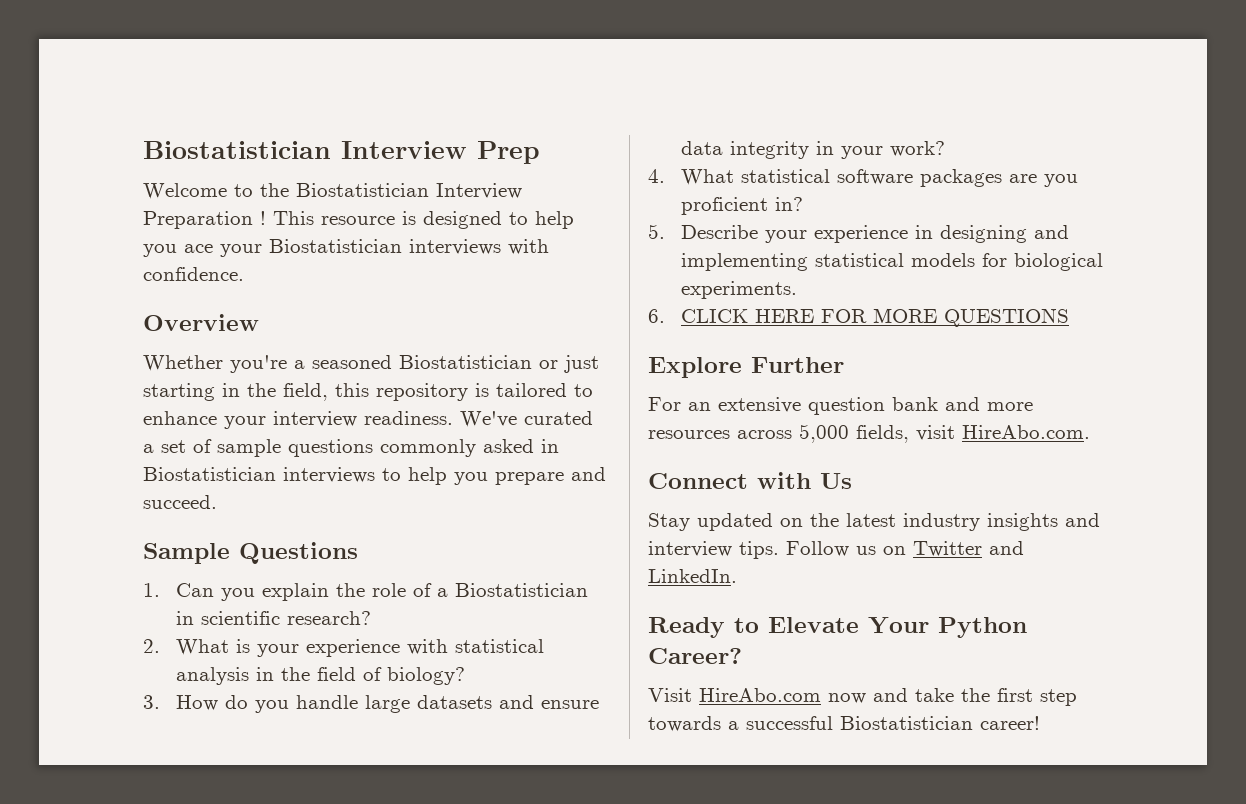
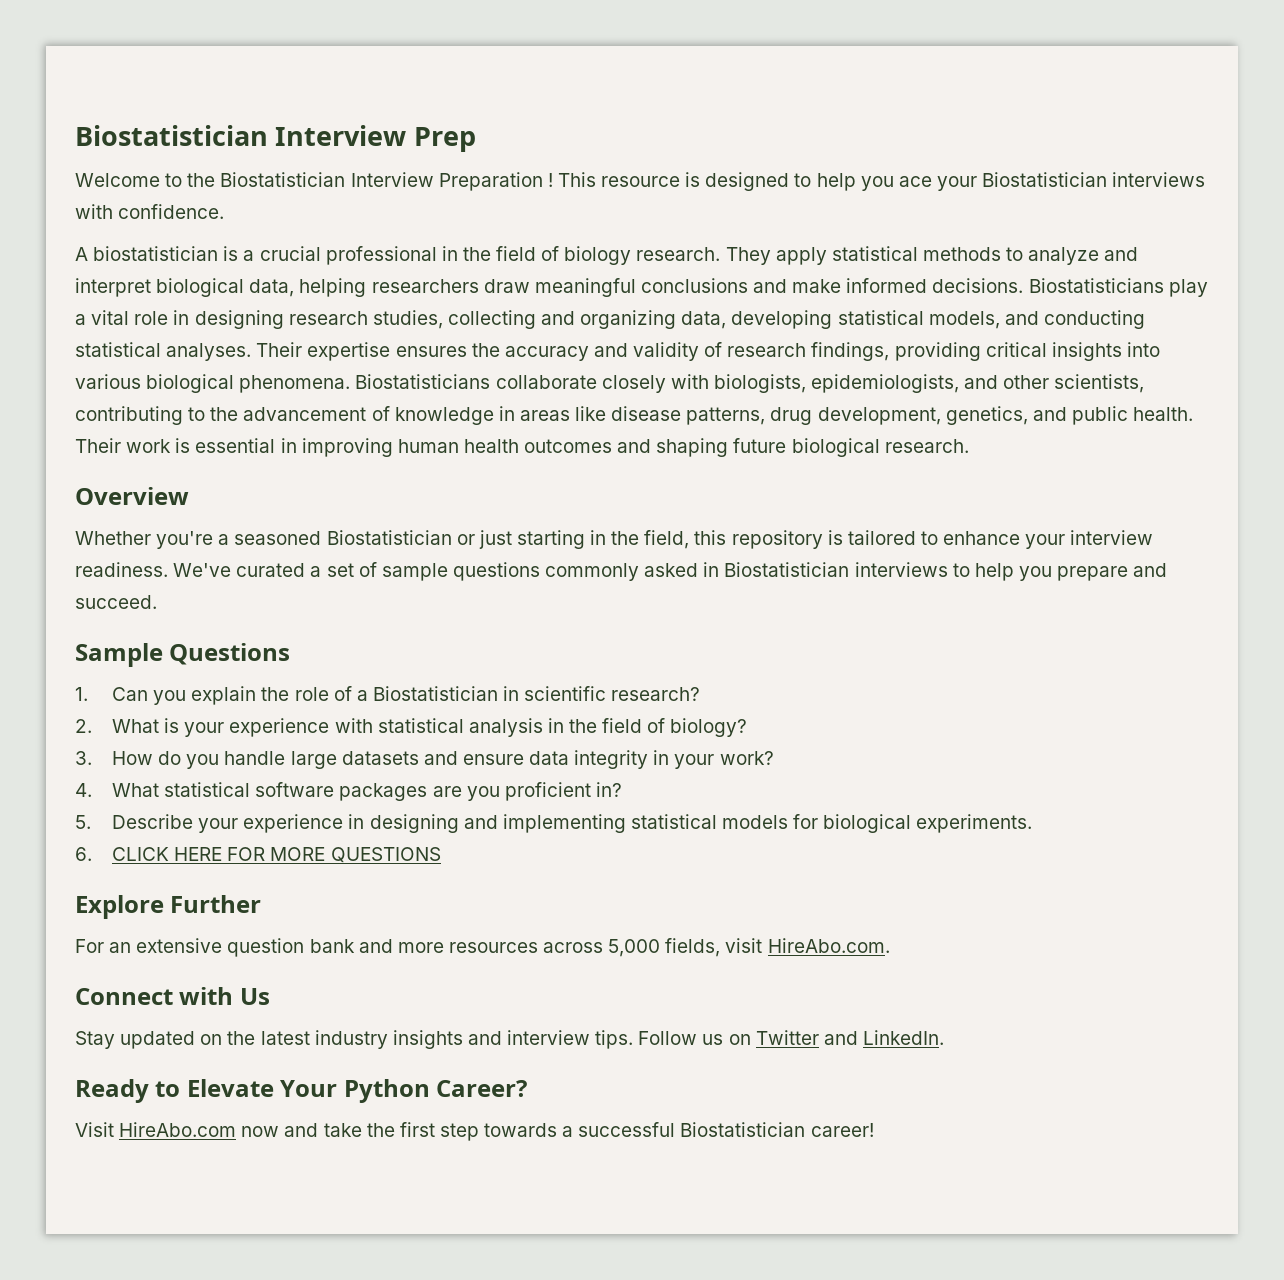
(244, 274) none -> [75,246,1139,265] [75,278,1208,297] [75,310,1145,329] [75,342,1160,361] [75,374,1145,393] [75,406,1194,425] [75,438,969,457] // A biostatistician is a crucial professional in the field of biology research. They apply statistical methods to analyze and interpret biological data, helping researchers draw meaningful conclusions and make informed decisions. Biostatisticians play a vital role in designing research studies, collecting and organizing data, developing statistical models, and conducting statistical analyses. Their expertise ensures the accuracy and validity of research findings, providing critical insights into various biological phenomena. Biostatisticians collaborate closely with biologists, epidemiologists, and other scientists, contributing to the advancement of knowledge in areas like disease patterns, drug development, genetics, and public health. Their work is essential in improving human health outcomes and shaping future biological research.

